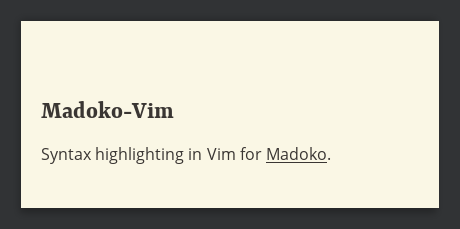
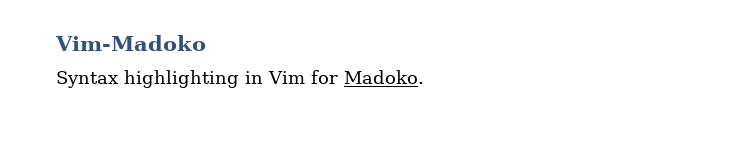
[41,101,174,118] Madoko-Vim -> [55,35,206,51] Vim-Madoko

